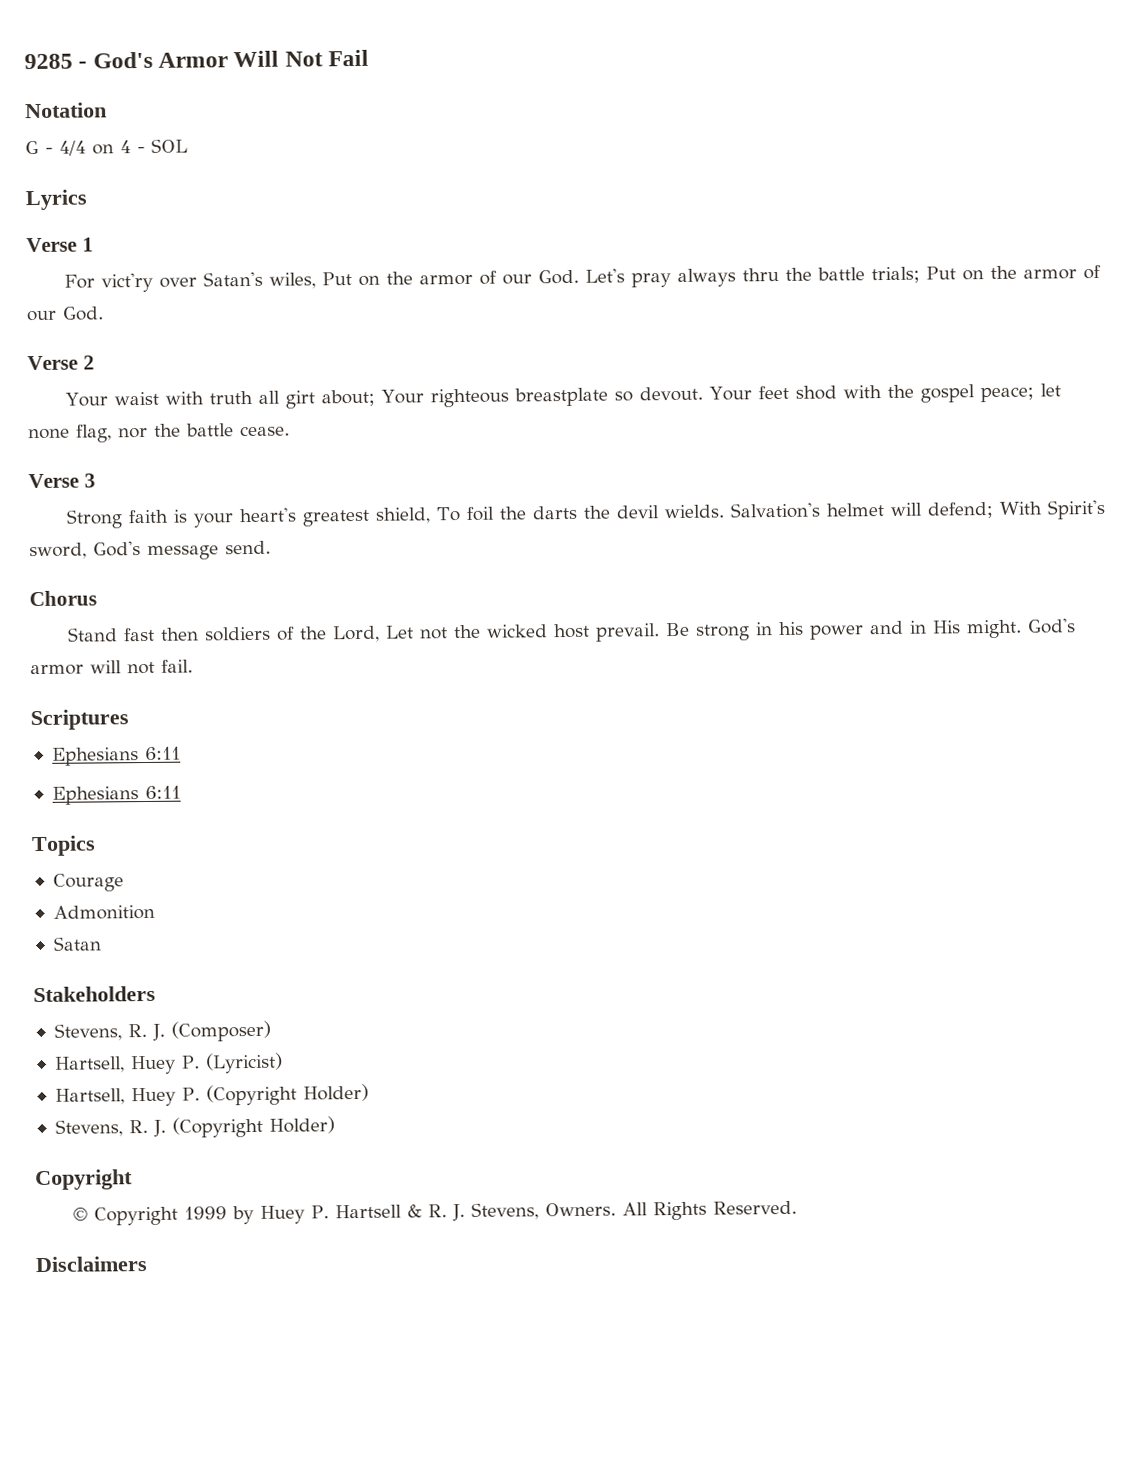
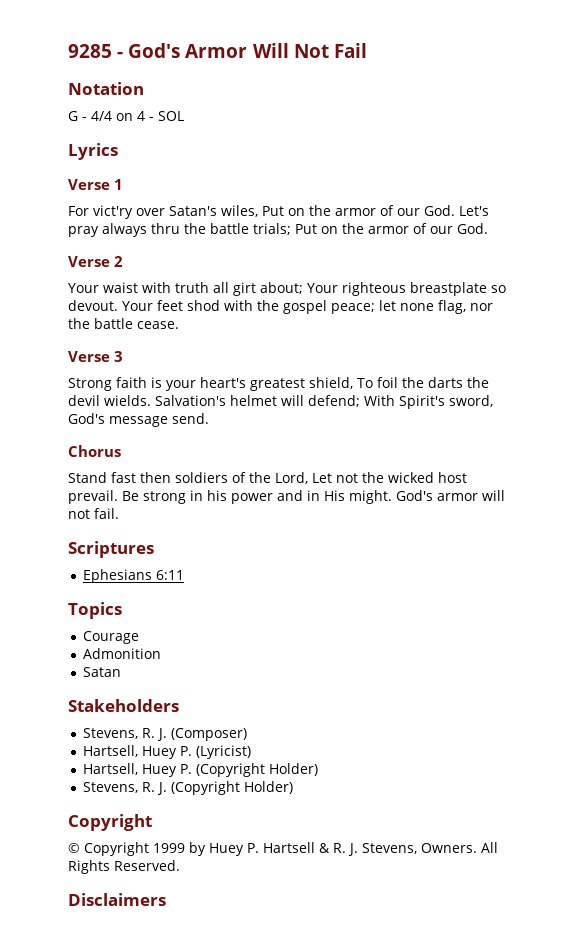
[51,785,181,805] // Ephesians 6:11 -> (184, 575) none

